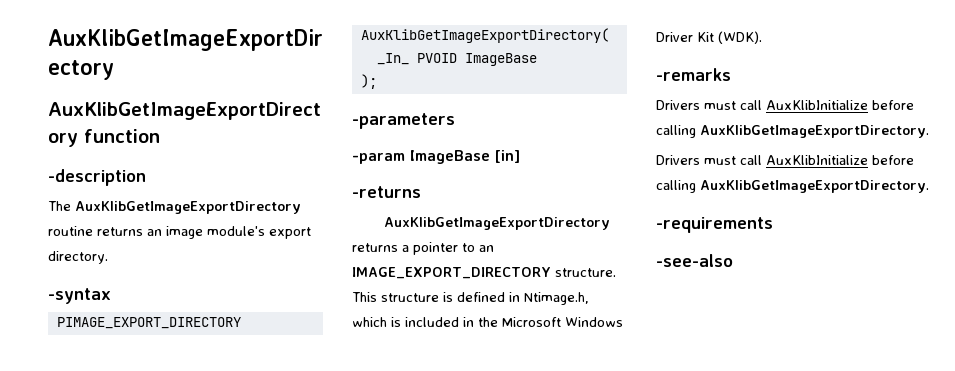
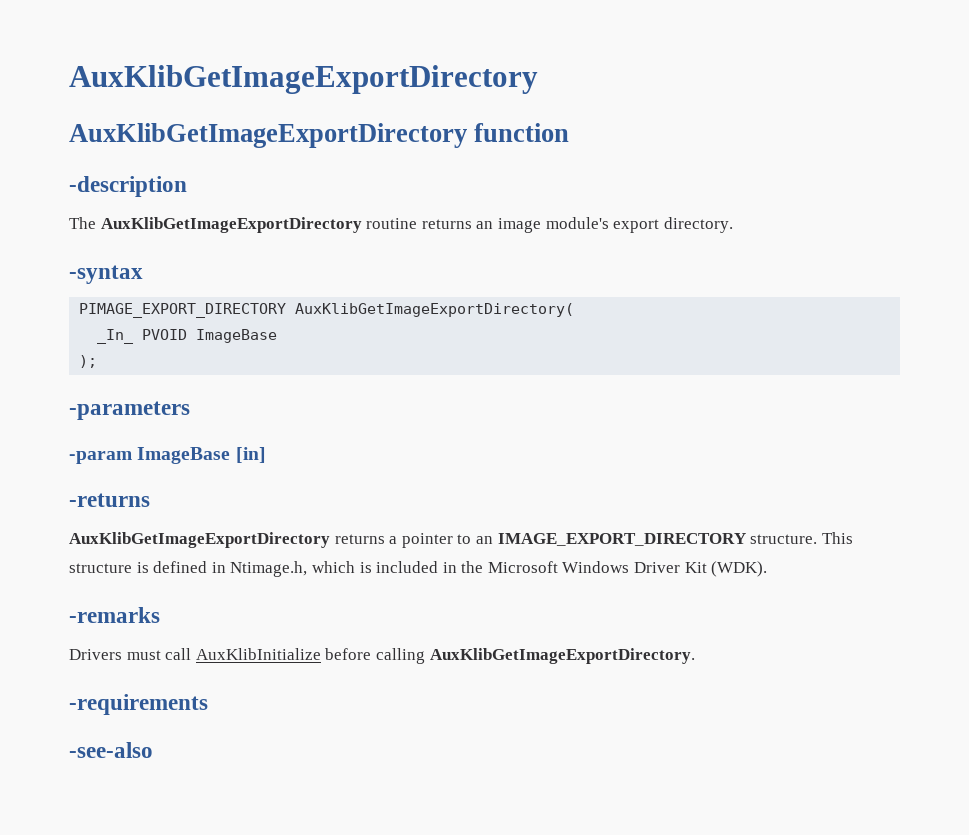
[656,155,914,165] [656,180,929,193] // Drivers must call AuxKlibInitialize before calling AuxKlibGetImageExportDirectory. -> (695, 656) none

